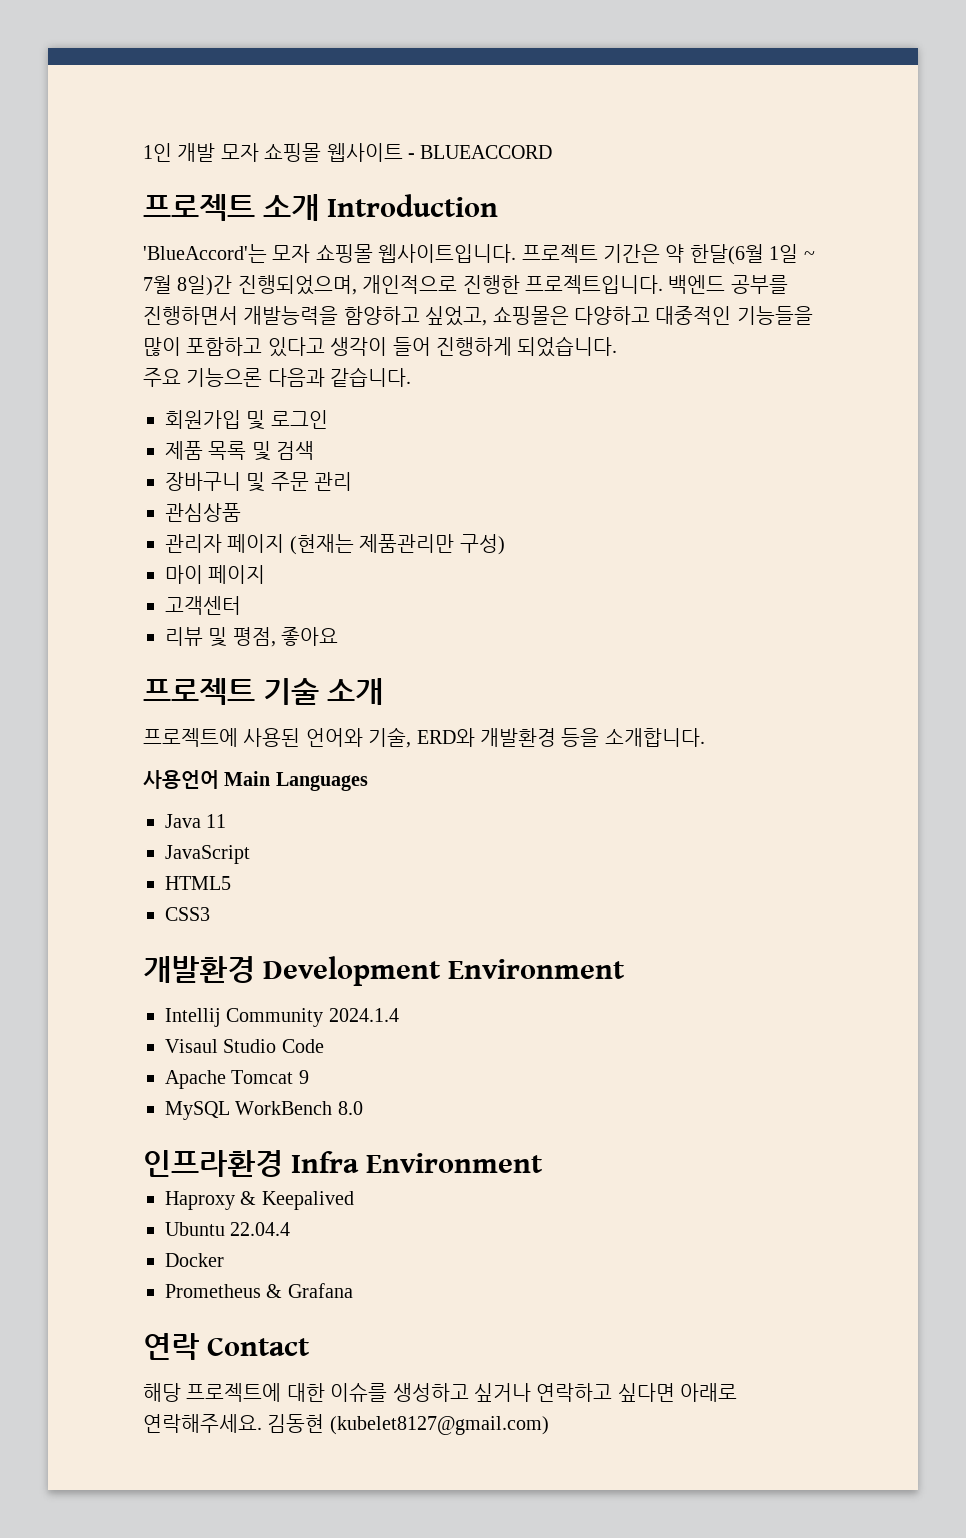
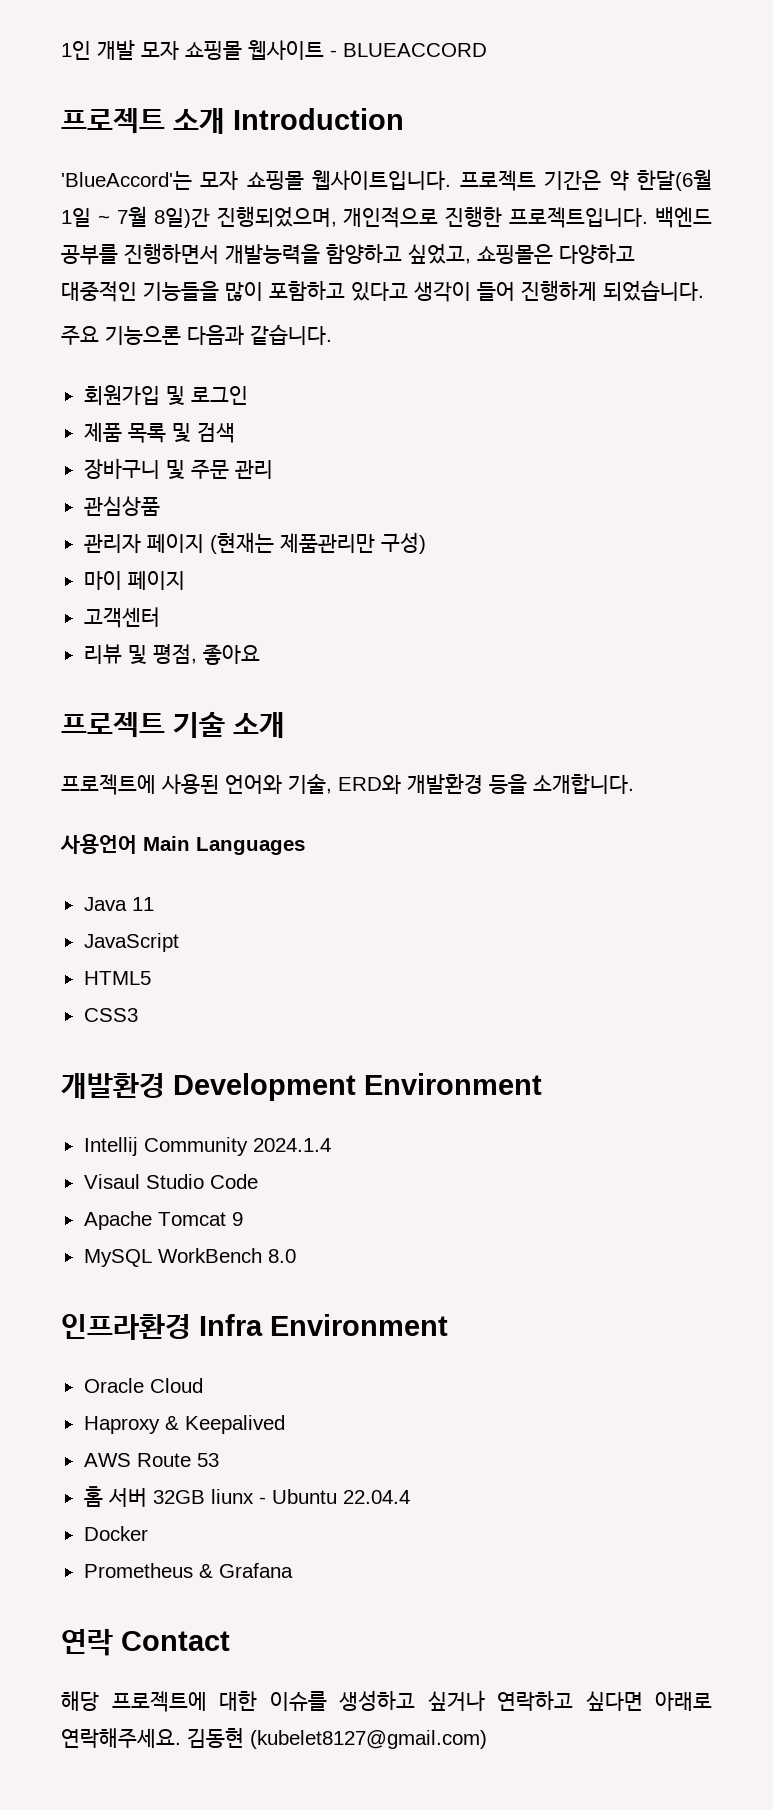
(543, 1163) none -> [83,1378,203,1393] // Oracle Cloud
(354, 1200) none -> [83,1453,219,1467] [83,1486,266,1507] AWS Route 53 // 홈 서버 32GB liunx -

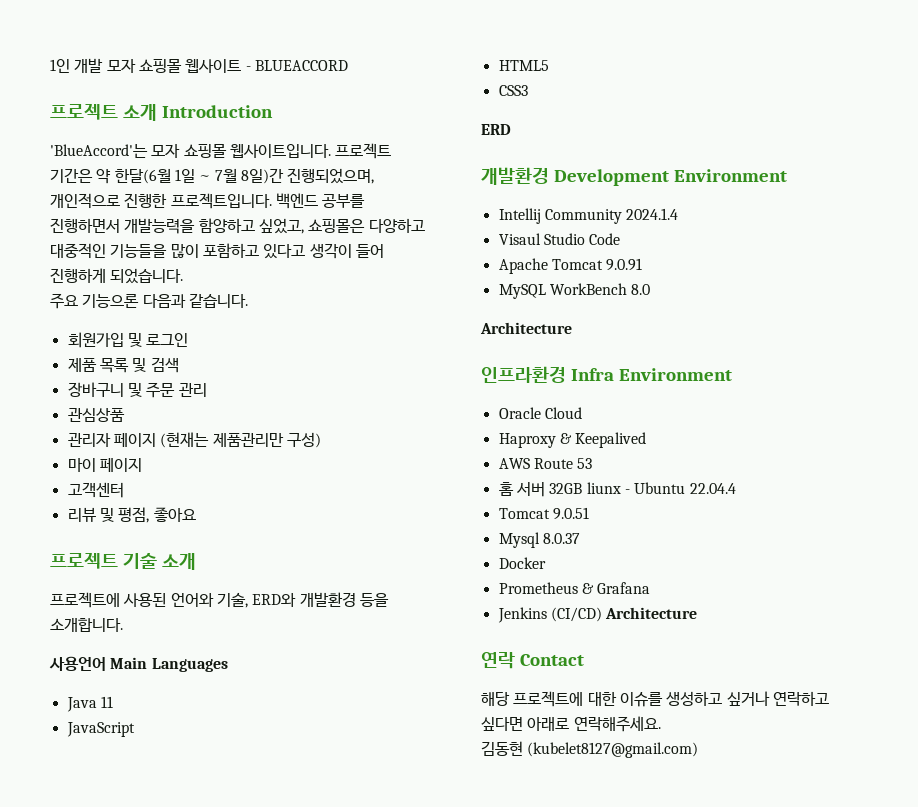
(138, 1015) none -> [481,124,511,135] // ERD
[231,1212,243,1226] 9 -> [606,258,643,271] 9.0.91
(296, 1256) none -> [480,322,572,334] // Architecture
(410, 1497) none -> [498,507,589,520] [498,532,580,548] // Tomcat 9.0.51 // Mysql 8.0.37
(293, 1570) none -> [497,607,698,623] // Jenkins (CI/CD) Architecture
(181, 1738) none -> (661, 724) //

